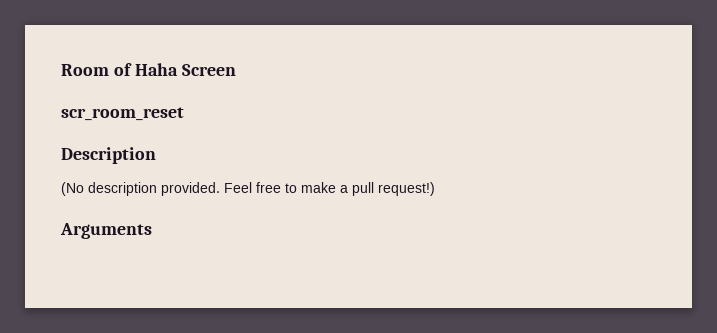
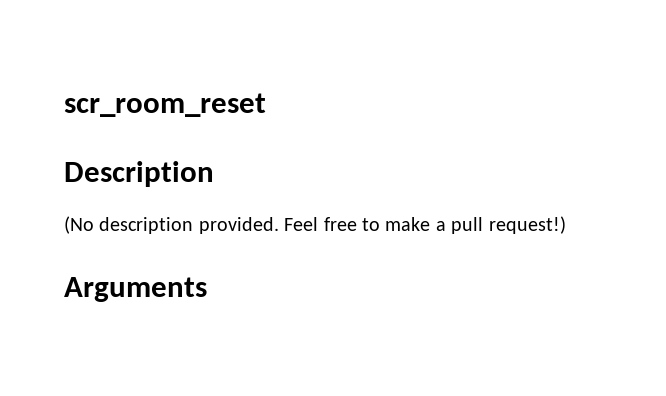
[61,63,236,76] Room of Haha Screen // -> (64, 105) none

